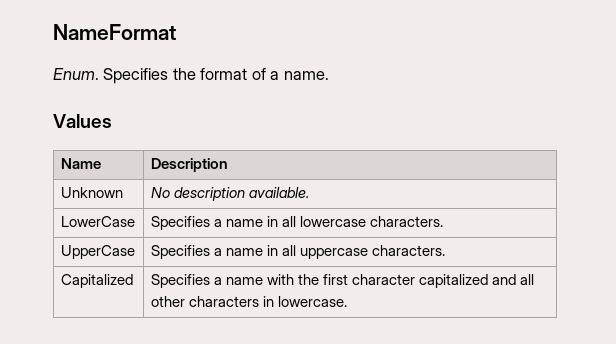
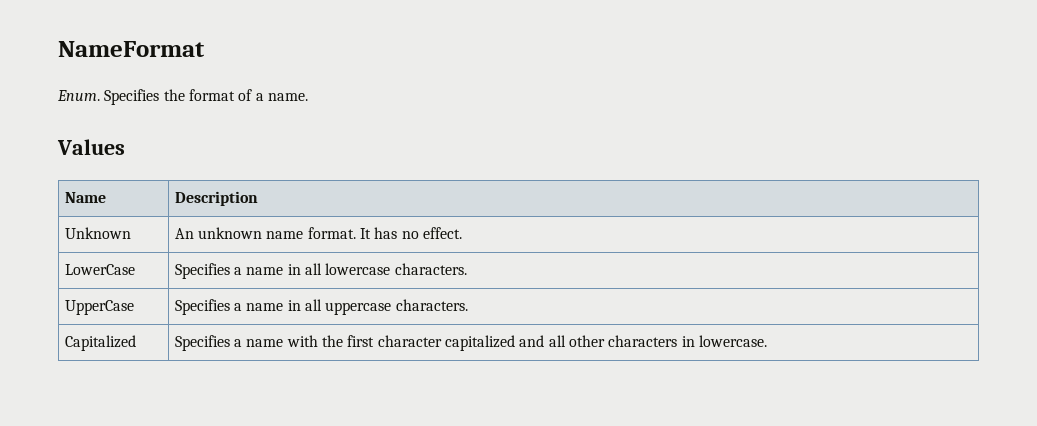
[150,187,309,201] No description available. -> [174,227,462,239] An unknown name format. It has no effect.

